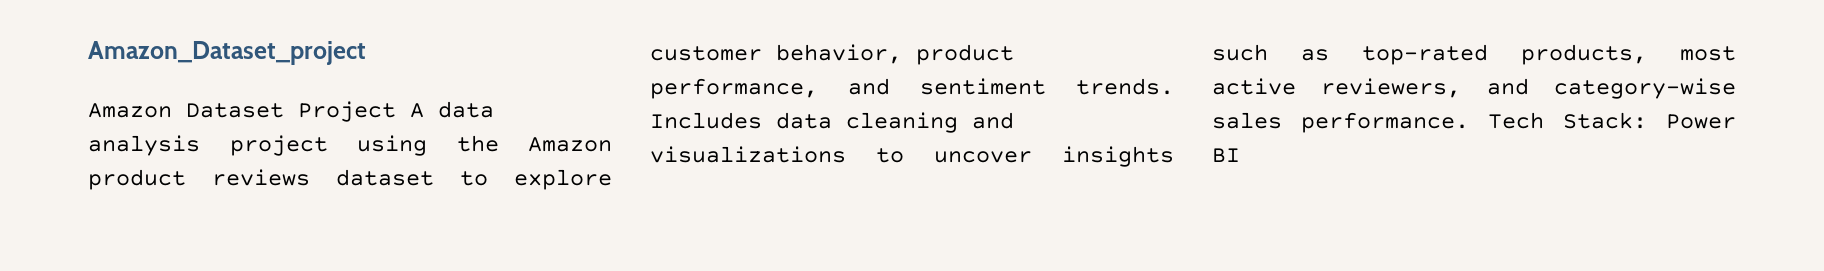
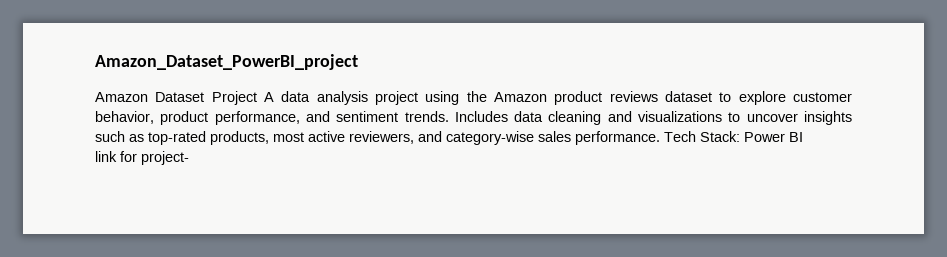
[88,41,366,65] Amazon_Dataset_project -> [95,54,358,70] Amazon_Dataset_PowerBI_project
(1240, 155) none -> [95,151,189,165] // link for project-

